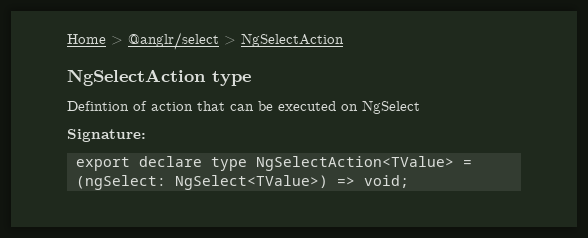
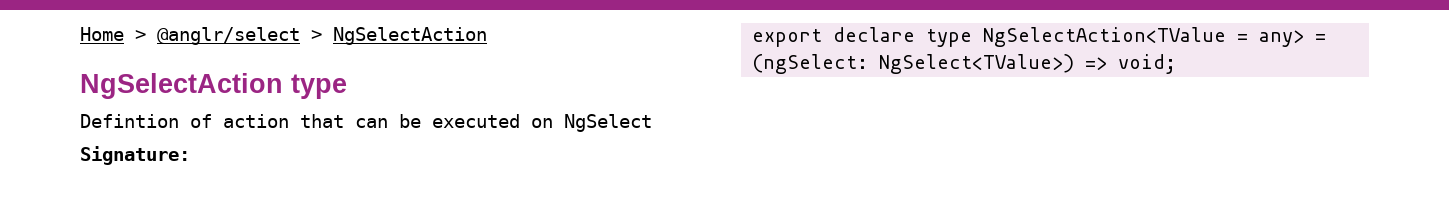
[256,156,454,171] NgSelectAction<TValue> -> [983,27,1305,47] NgSelectAction<TValue = any>

